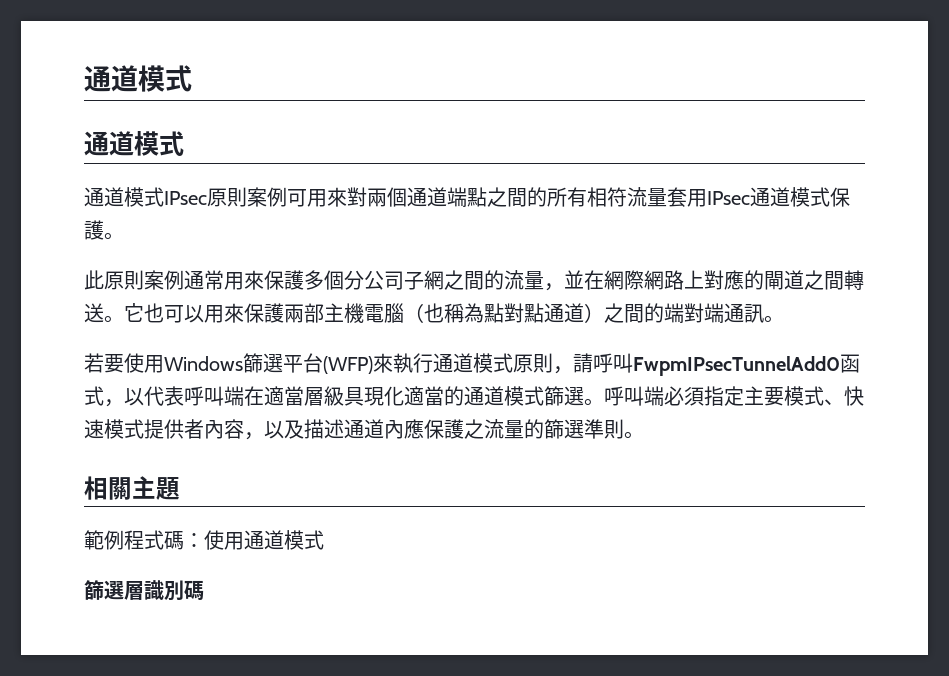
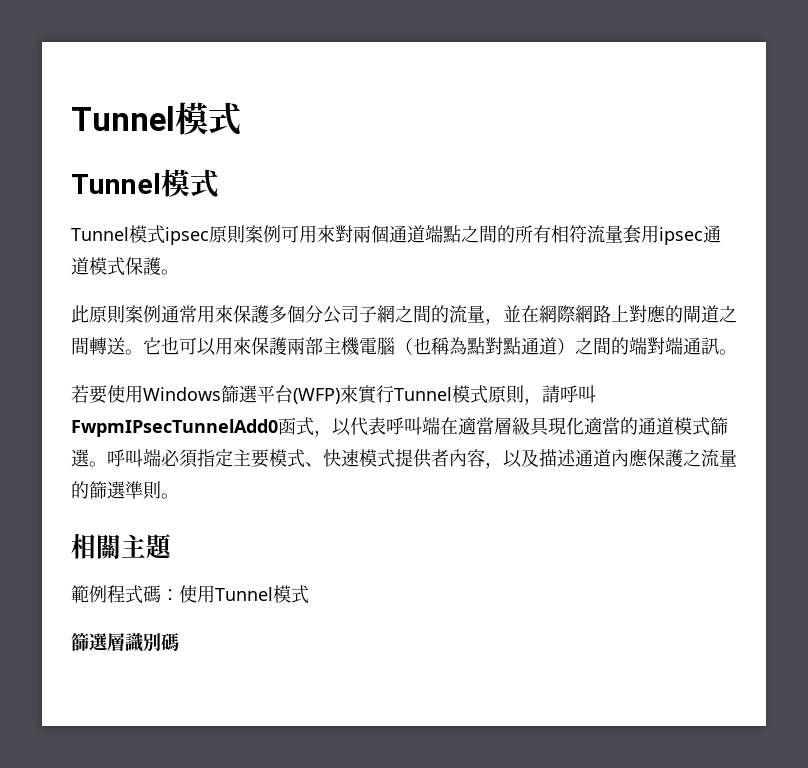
[84,65,192,92] [84,131,184,156] [84,187,207,207] 通道模式 // 通道模式 // 通道模式IPsec -> [71,102,241,136] [71,169,219,198] [71,225,209,245] Tunnel模式 // Tunnel模式 // Tunnel模式ipsec
[707,191,750,205] IPsec -> [659,227,703,245] ipsec
[393,353,473,373] 執行通道 -> [358,385,452,404] 實行Tunnel
[244,530,284,550] 通道 -> [215,587,273,601] Tunnel

